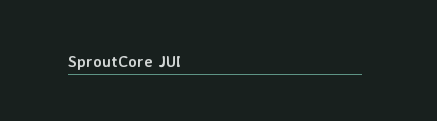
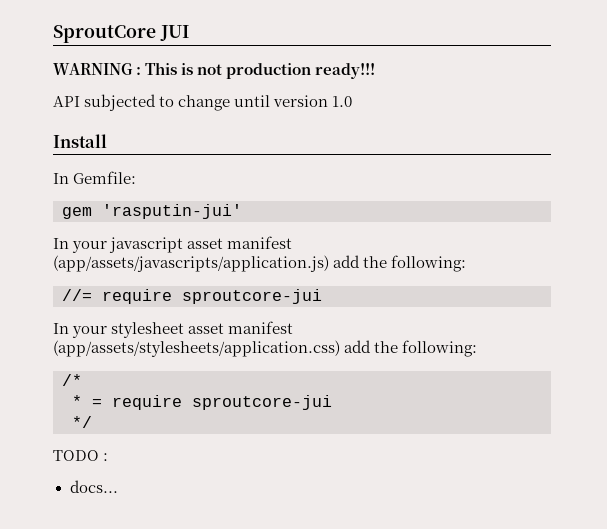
(181, 62) none -> [53,62,376,79] [53,94,353,111] [53,134,107,148] [53,171,137,184] [62,204,242,219] [53,236,293,253] [53,255,467,272] [62,289,322,304] [53,321,294,338] [53,340,478,357] [62,374,82,386] [72,395,332,410] [72,416,92,428] [53,450,109,461] [69,480,118,493] // WARNING : This is not production ready!!! // API subjected to change until version 1.0 // Install // In Gemfile: // gem 'rasputin-jui' // In your javascript asset manifest (app/assets/javascripts/application.js) add the following: // //= require sproutcore-jui // In your stylesheet asset manifest (app/assets/stylesheets/application.css) add the following: // /* // * = require sproutcore-jui // */ // TODO : // docs...

